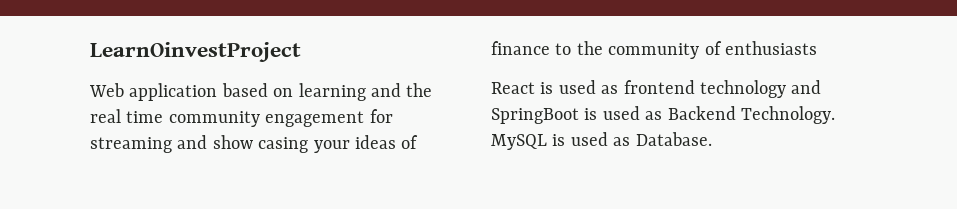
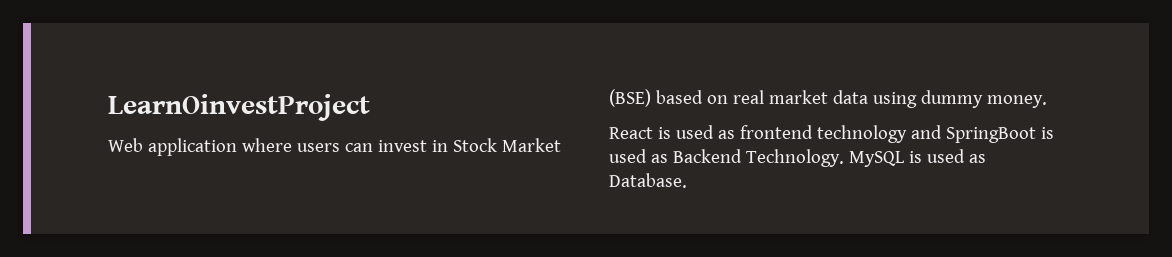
[221,83,433,101] [90,109,393,127] [90,135,419,153] [491,41,817,59] based on learning and the real time community engagement for streaming and show casing your ideas of finance to the community of enthusiasts -> [241,138,561,152] [609,89,1047,108] where users can invest in Stock Market (BSE) based on real market data using dummy money.

